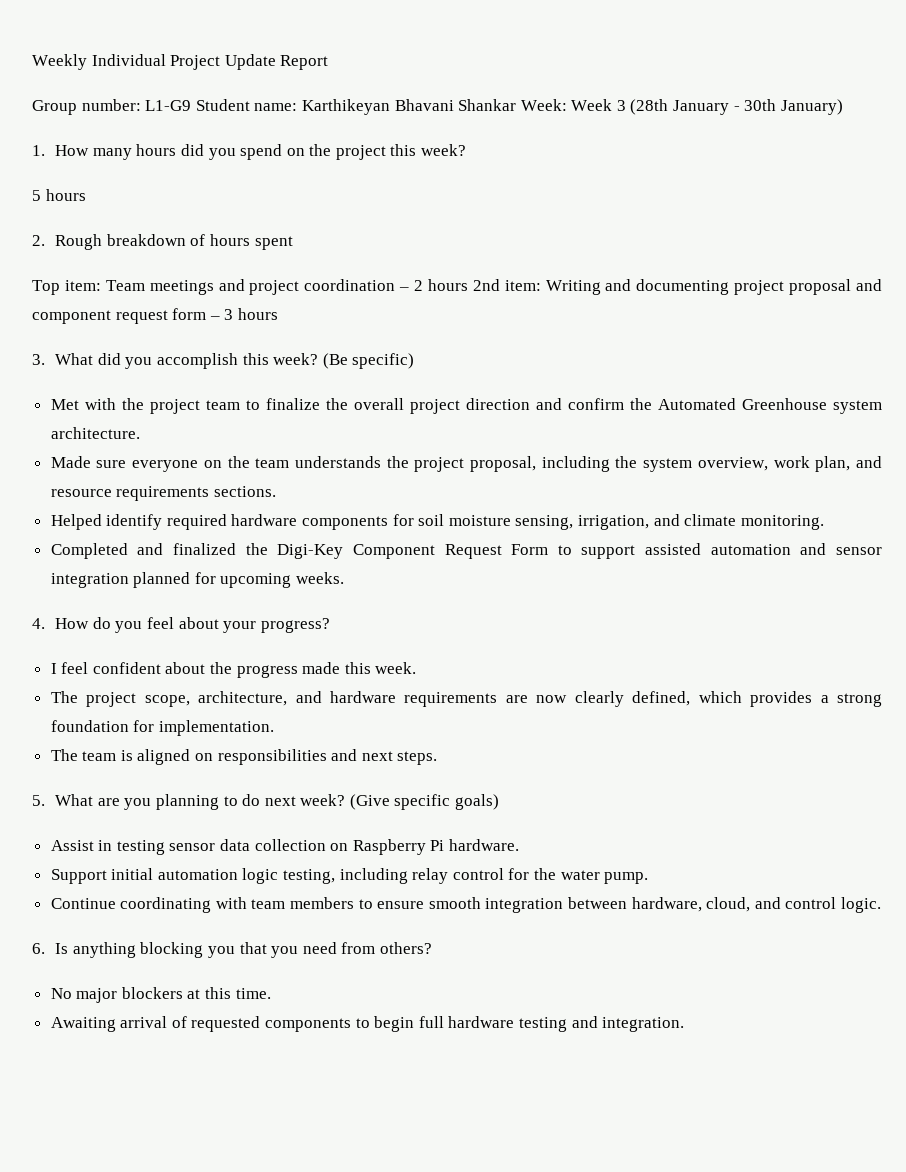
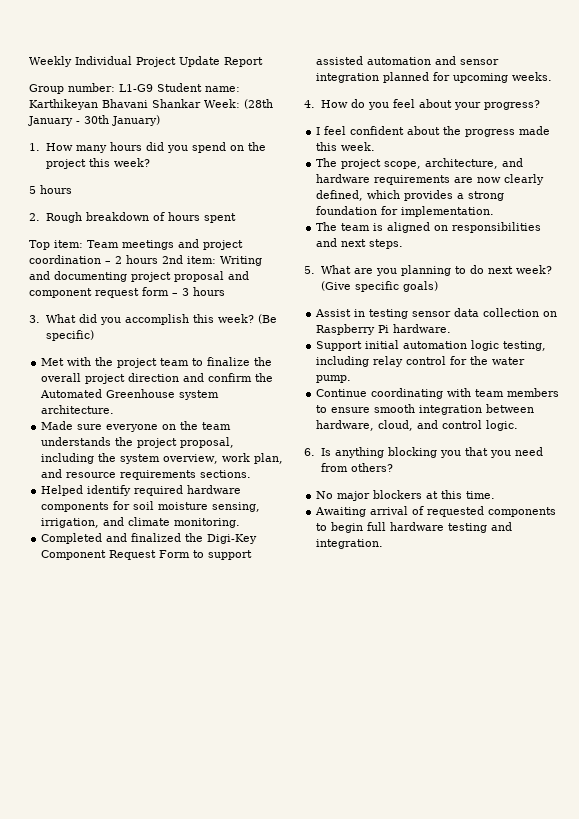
[571,99,626,111] Week 3 -> (240, 103) none

